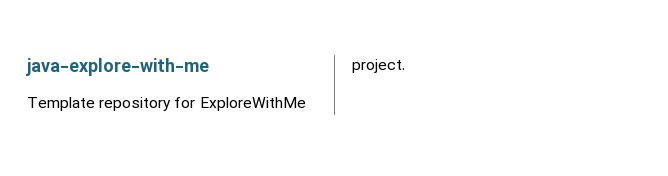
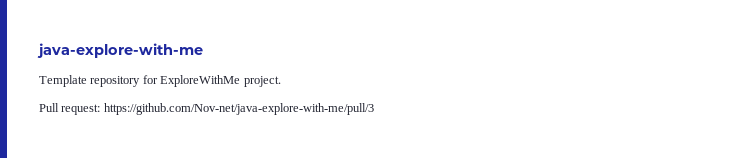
(405, 66) none -> [39,103,374,115] // Pull request: https://github.com/Nov-net/java-explore-with-me/pull/3

